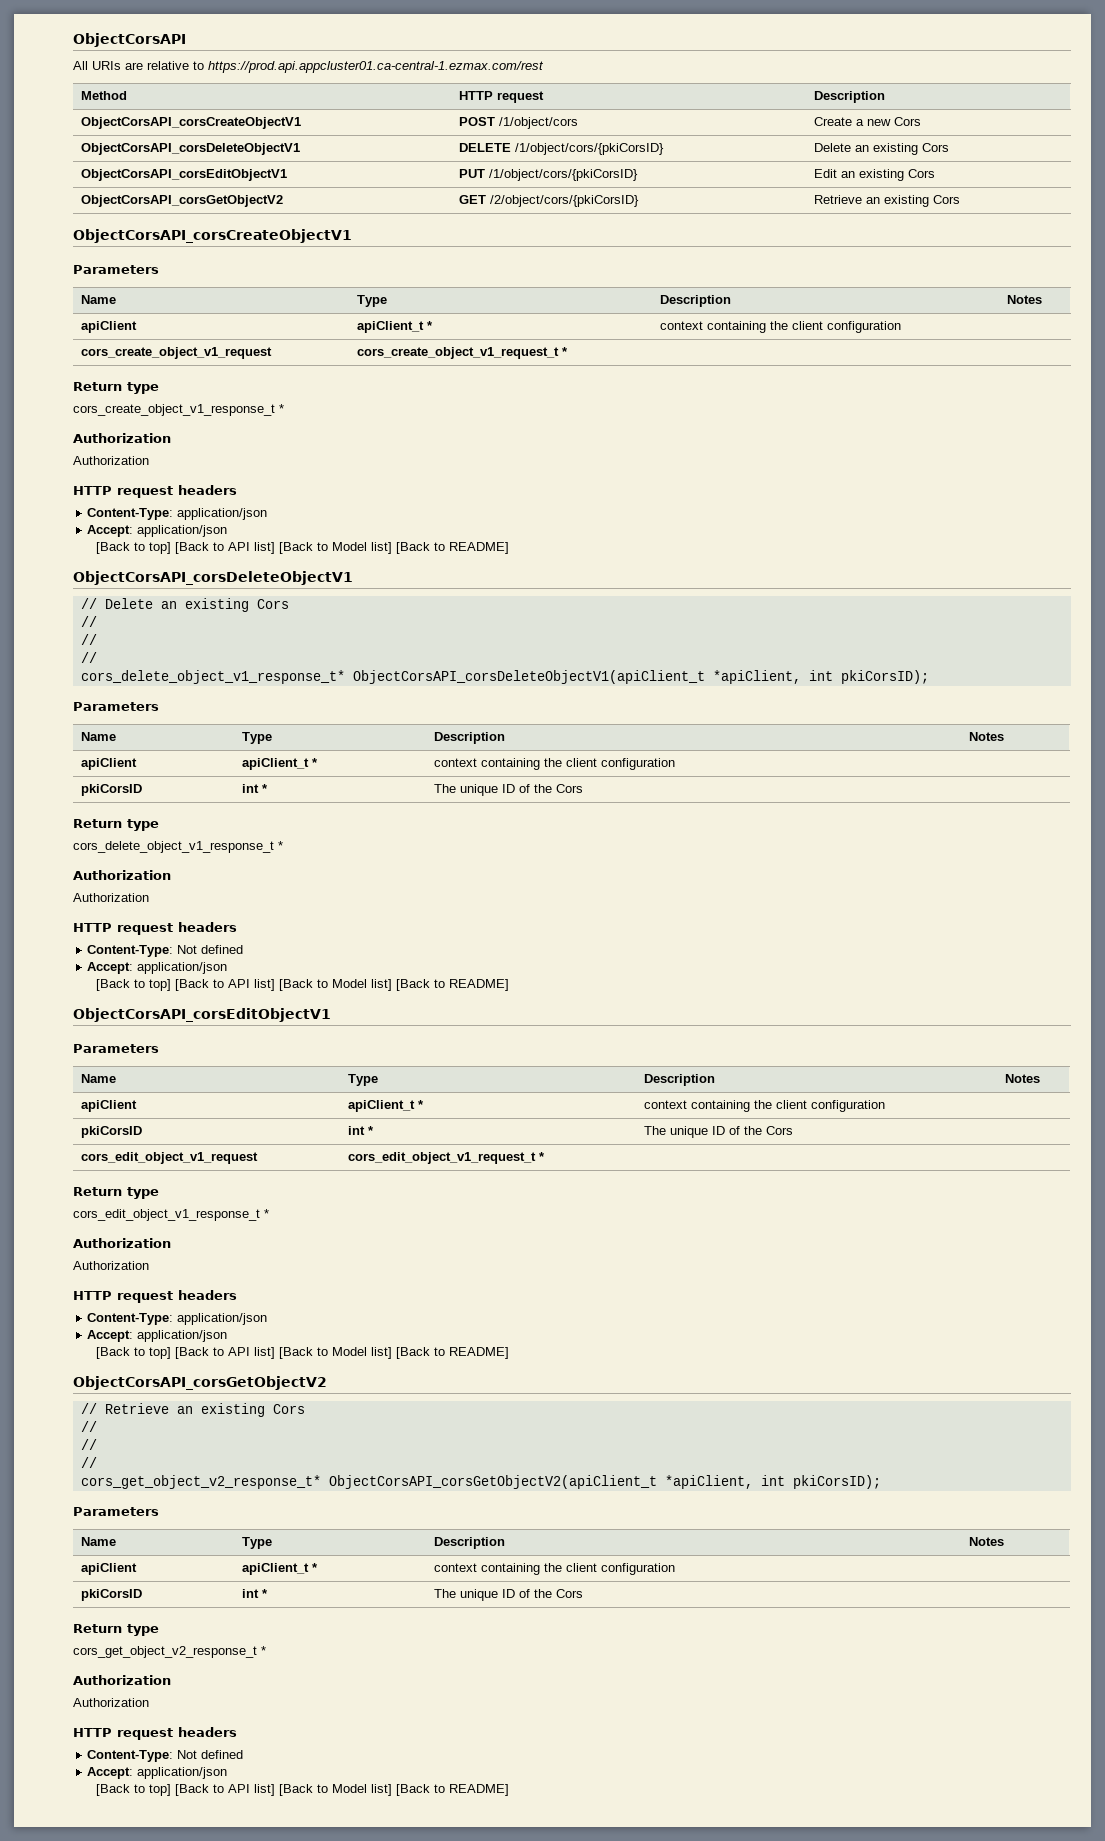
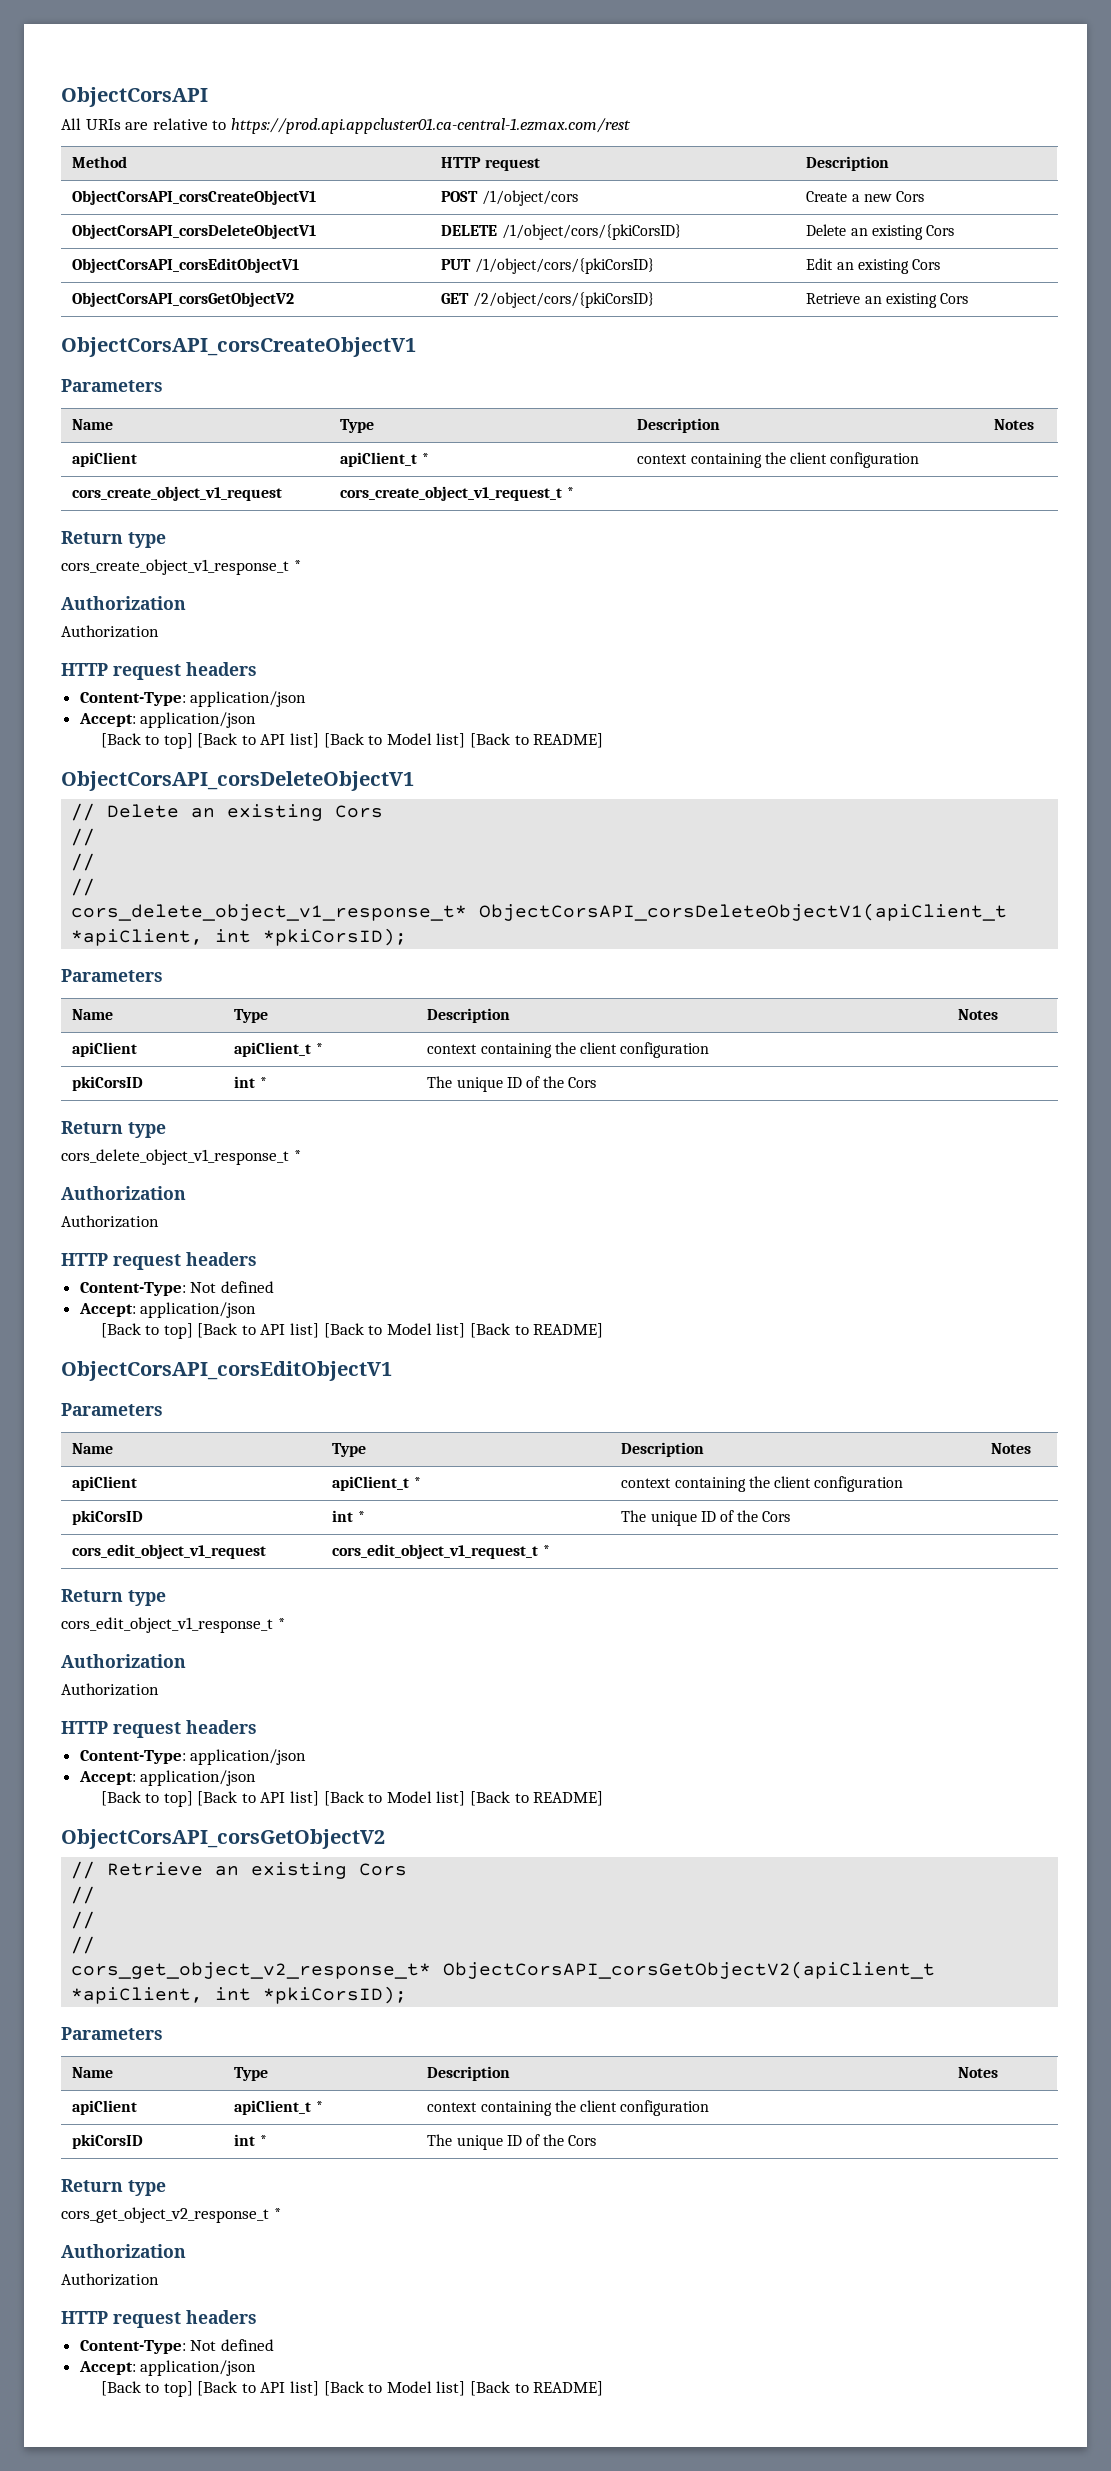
[840,670,929,684] pkiCorsID); -> [263,928,408,946] *pkiCorsID);
[792,1475,881,1489] pkiCorsID); -> [263,1986,408,2004] *pkiCorsID);

